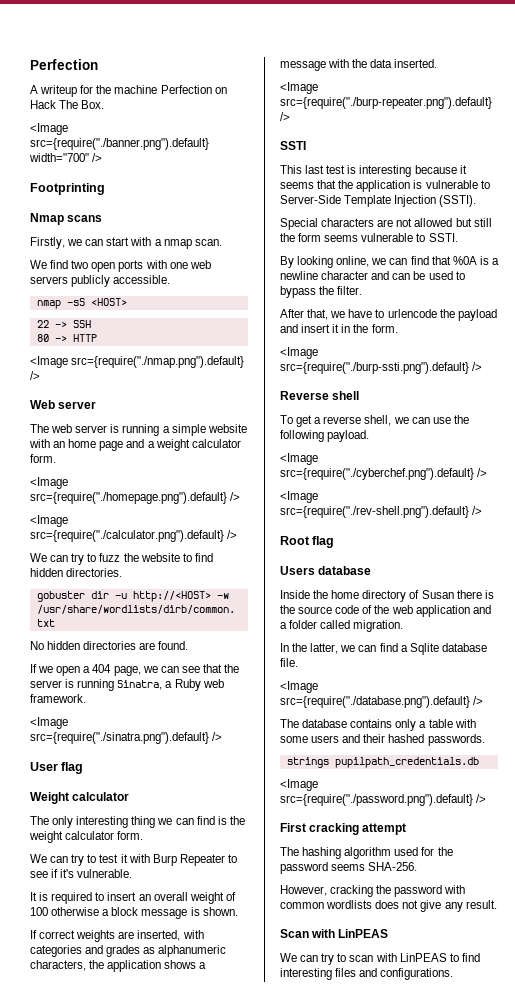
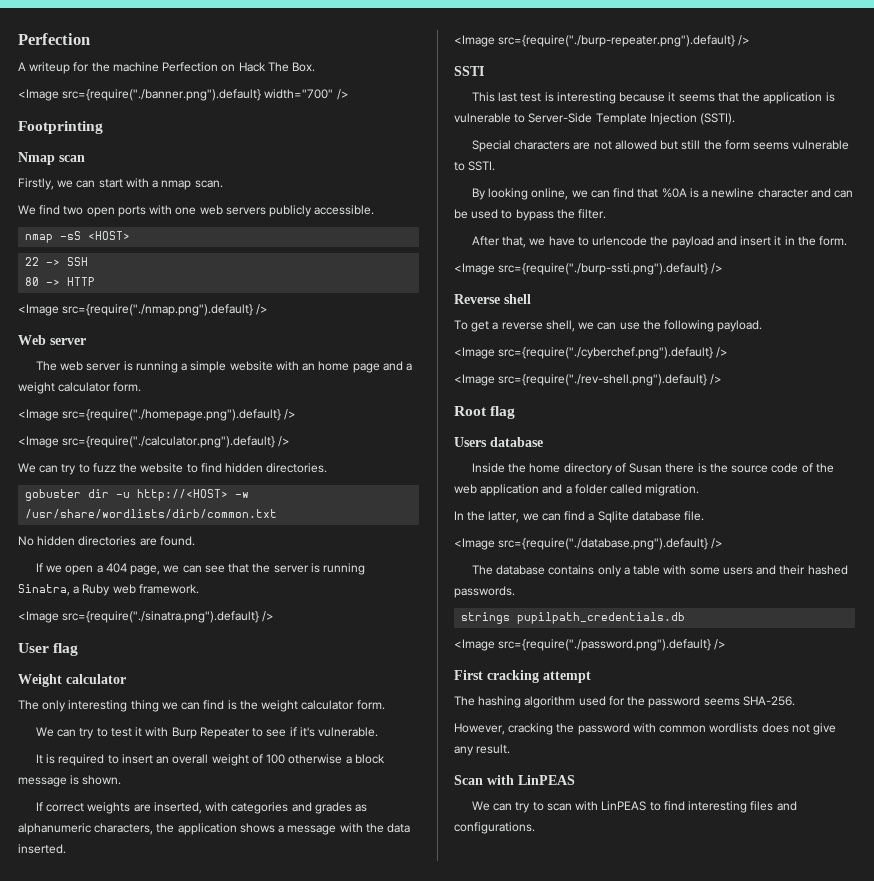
[67,215,103,222] scans -> [59,155,85,162] scan

